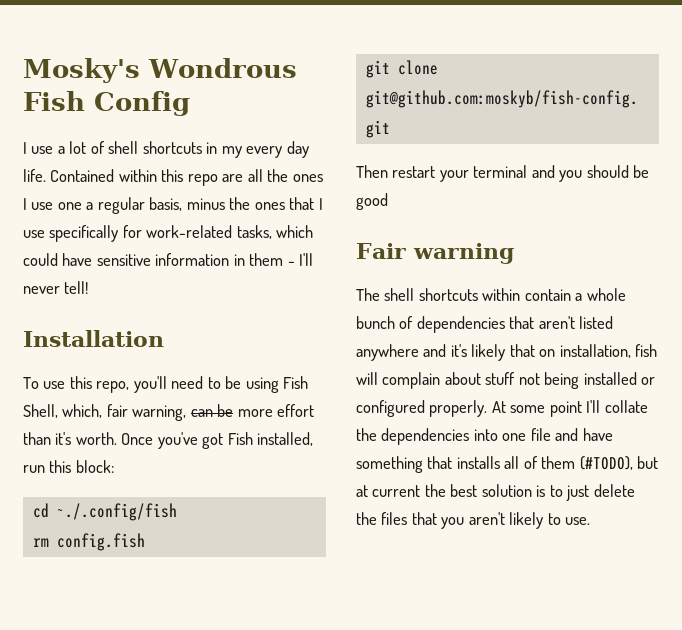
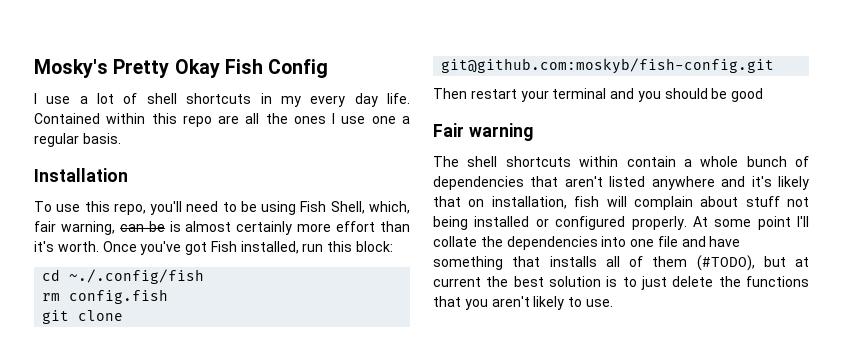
[148,58,297,78] Wondrous -> [113,59,220,78] Pretty Okay
[149,197,323,211] [23,225,314,242] [23,253,314,266] [23,281,89,294] basis, minus the ones that I use specifically for work-related tasks, which could have sensitive information in them - I'll never tell! -> [82,133,121,144] basis.
(234, 410) none -> [169,221,293,235] is almost certainly
[381,512,408,525] files -> [746,276,809,287] functions

